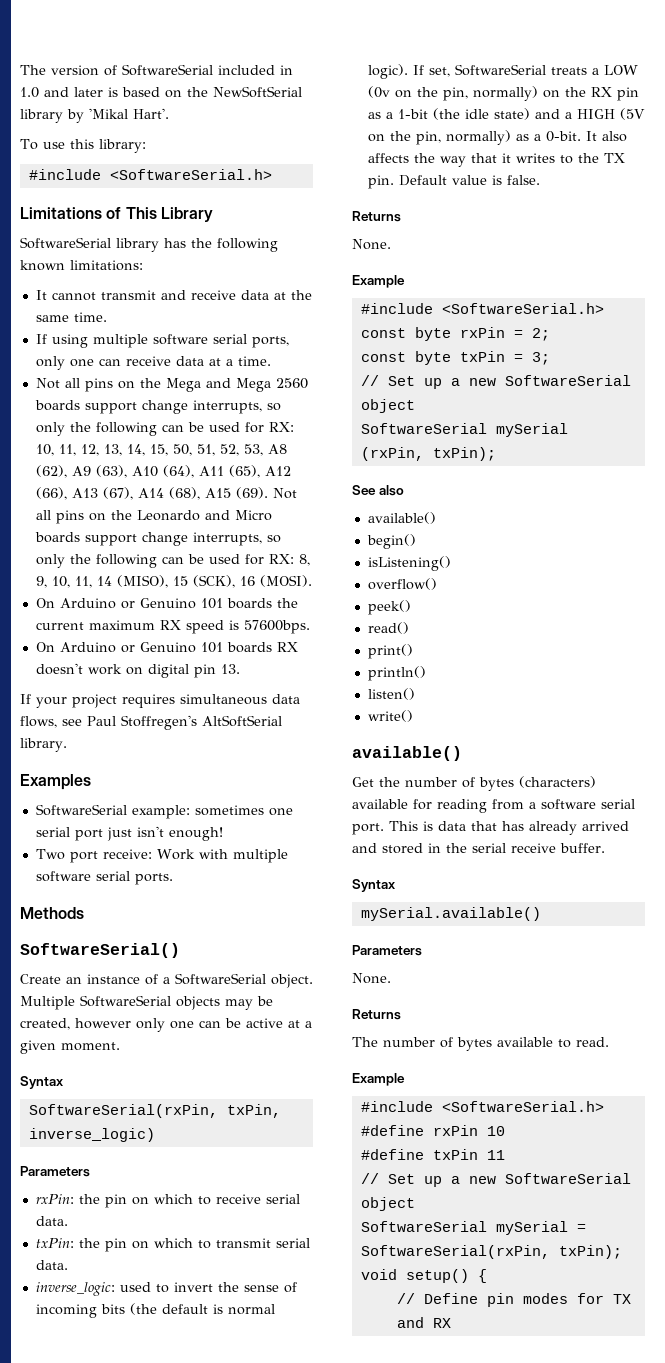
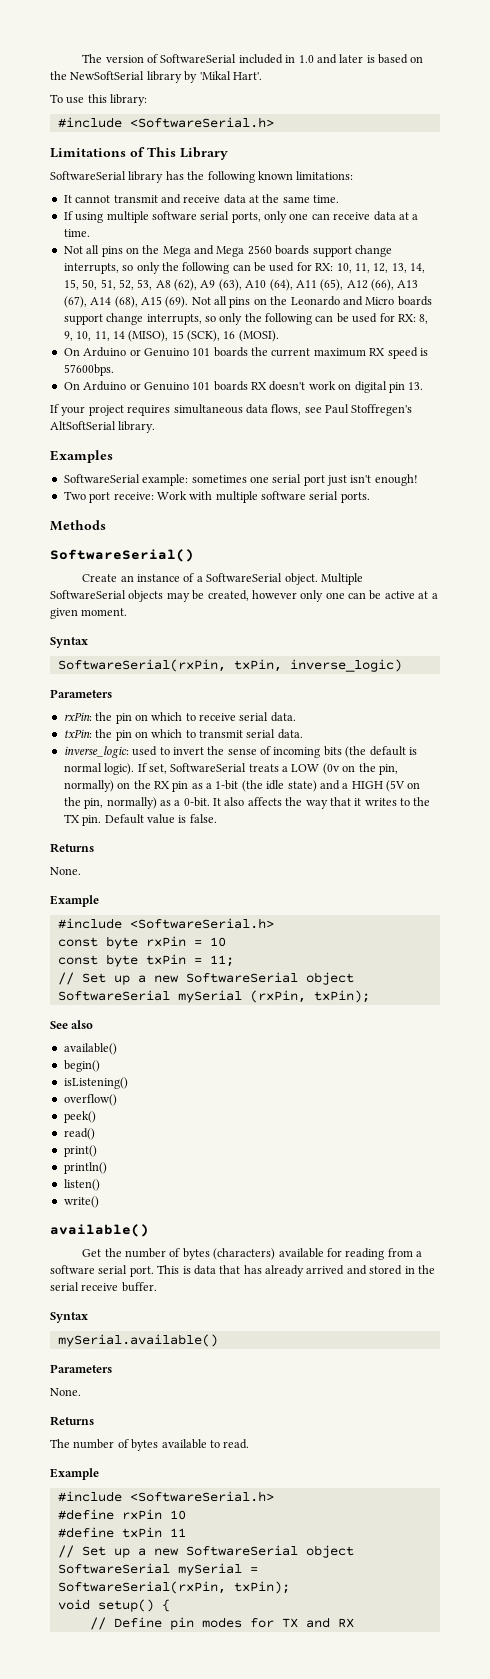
[531,328,550,341] 2; -> [209,937,226,947] 10
[531,352,550,365] 3; -> [209,955,234,967] 11;

